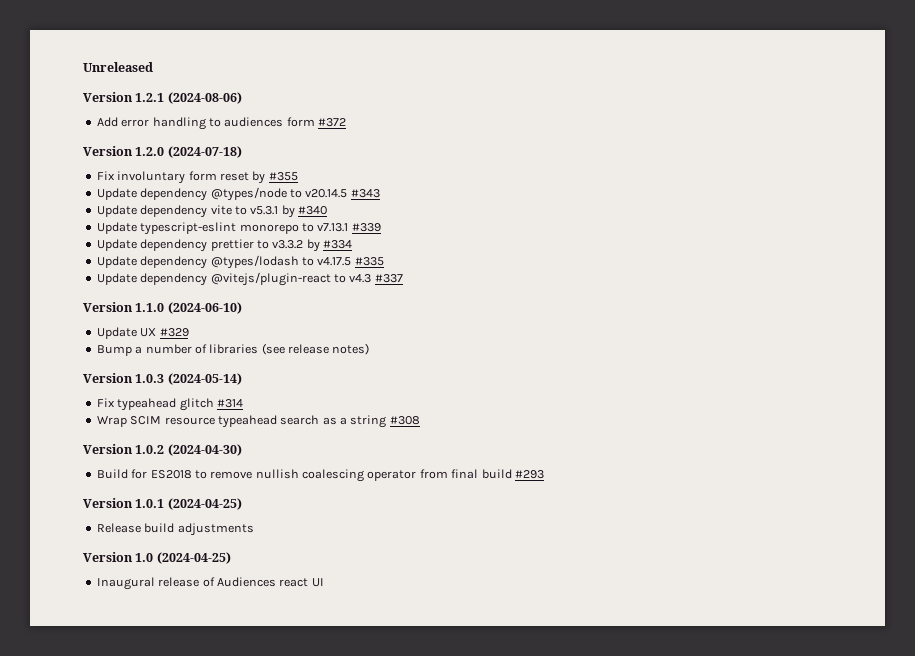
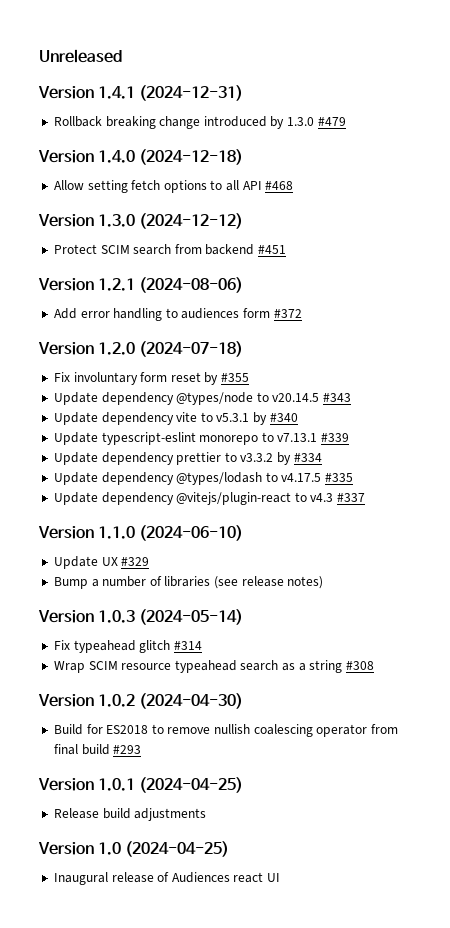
(153, 67) none -> [38,85,244,101] [53,116,346,129] [38,149,244,165] [53,180,294,193] [38,213,244,229] [53,244,287,255] // Version 1.4.1 (2024-12-31) // Rollback breaking change introduced by 1.3.0 #479 // Version 1.4.0 (2024-12-18) // Allow setting fetch options to all API #468 // Version 1.3.0 (2024-12-12) // Protect SCIM search from backend #451

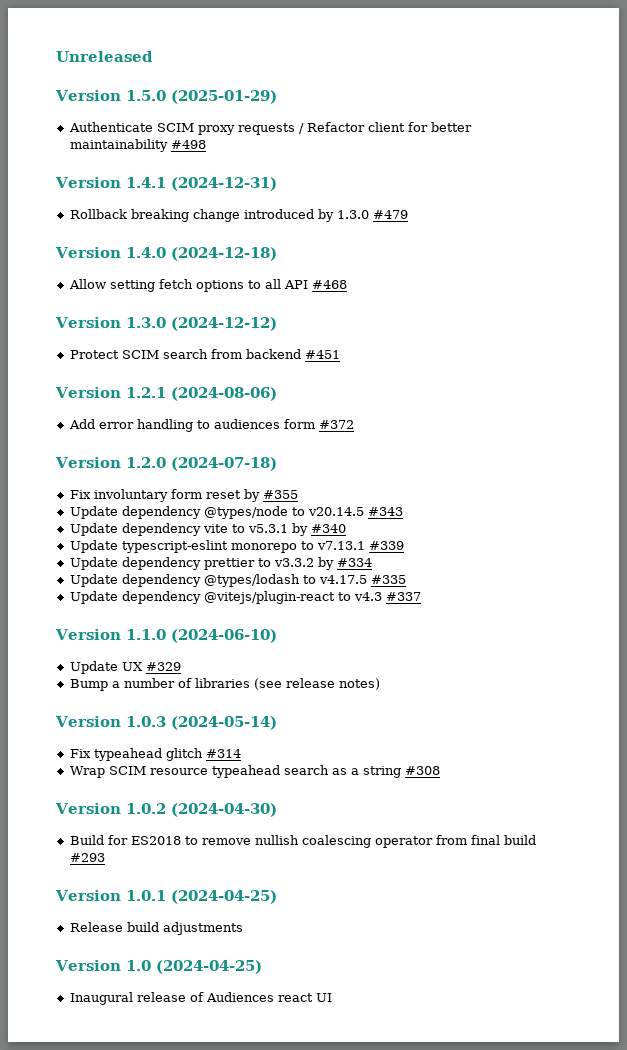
(122, 56) none -> [55,90,277,104] [68,122,472,135] [69,139,206,152] // Version 1.5.0 (2025-01-29) // Authenticate SCIM proxy requests / Refactor client for better maintainability #498

